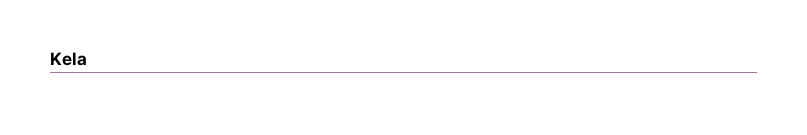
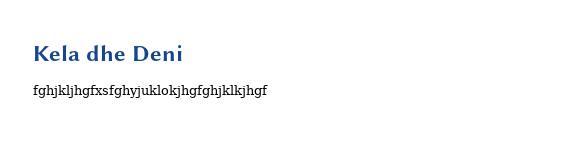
(87, 59) none -> [86,45,184,62] [33,85,268,98] dhe Deni // fghjkljhgfxsfghyjuklokjhgfghjklkjhgf

